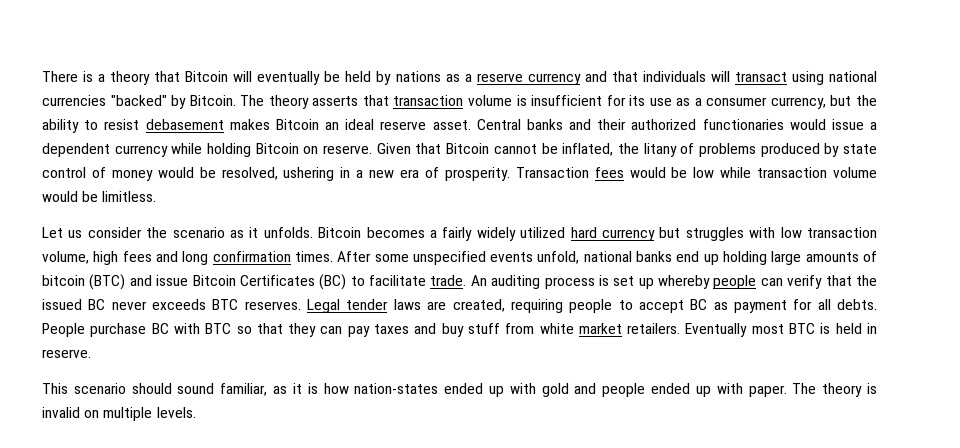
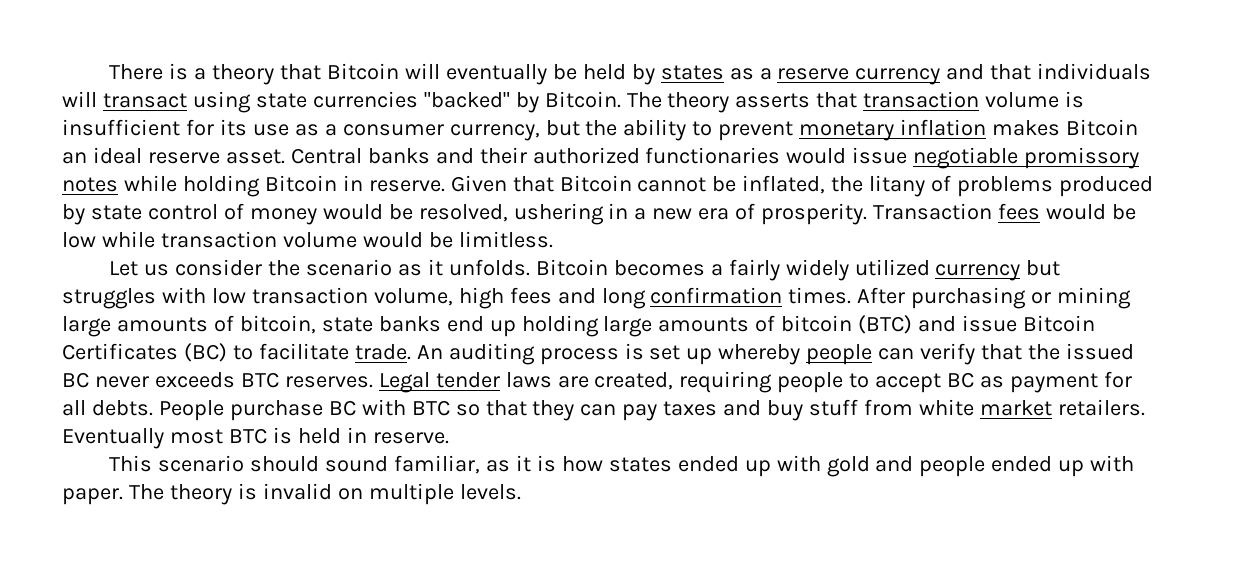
[395,71,441,82] nations -> [660,65,724,80] states
[828,71,877,82] national -> [255,93,307,108] state
[104,119,224,130] resist debasement -> [718,119,987,141] prevent monetary inflation
[869,122,877,130] [42,143,168,157] a dependent currency -> [913,147,1140,169] [62,177,118,192] negotiable promissory notes
[303,146,319,154] on -> [342,175,363,191] in
[570,227,597,238] hard -> (930, 267) none
[374,251,632,265] some unspecified events unfold, national -> [911,287,1132,309] [62,315,373,337] purchasing or mining large amounts of bitcoin, state
[354,383,439,394] nation-states -> [608,457,672,472] states

